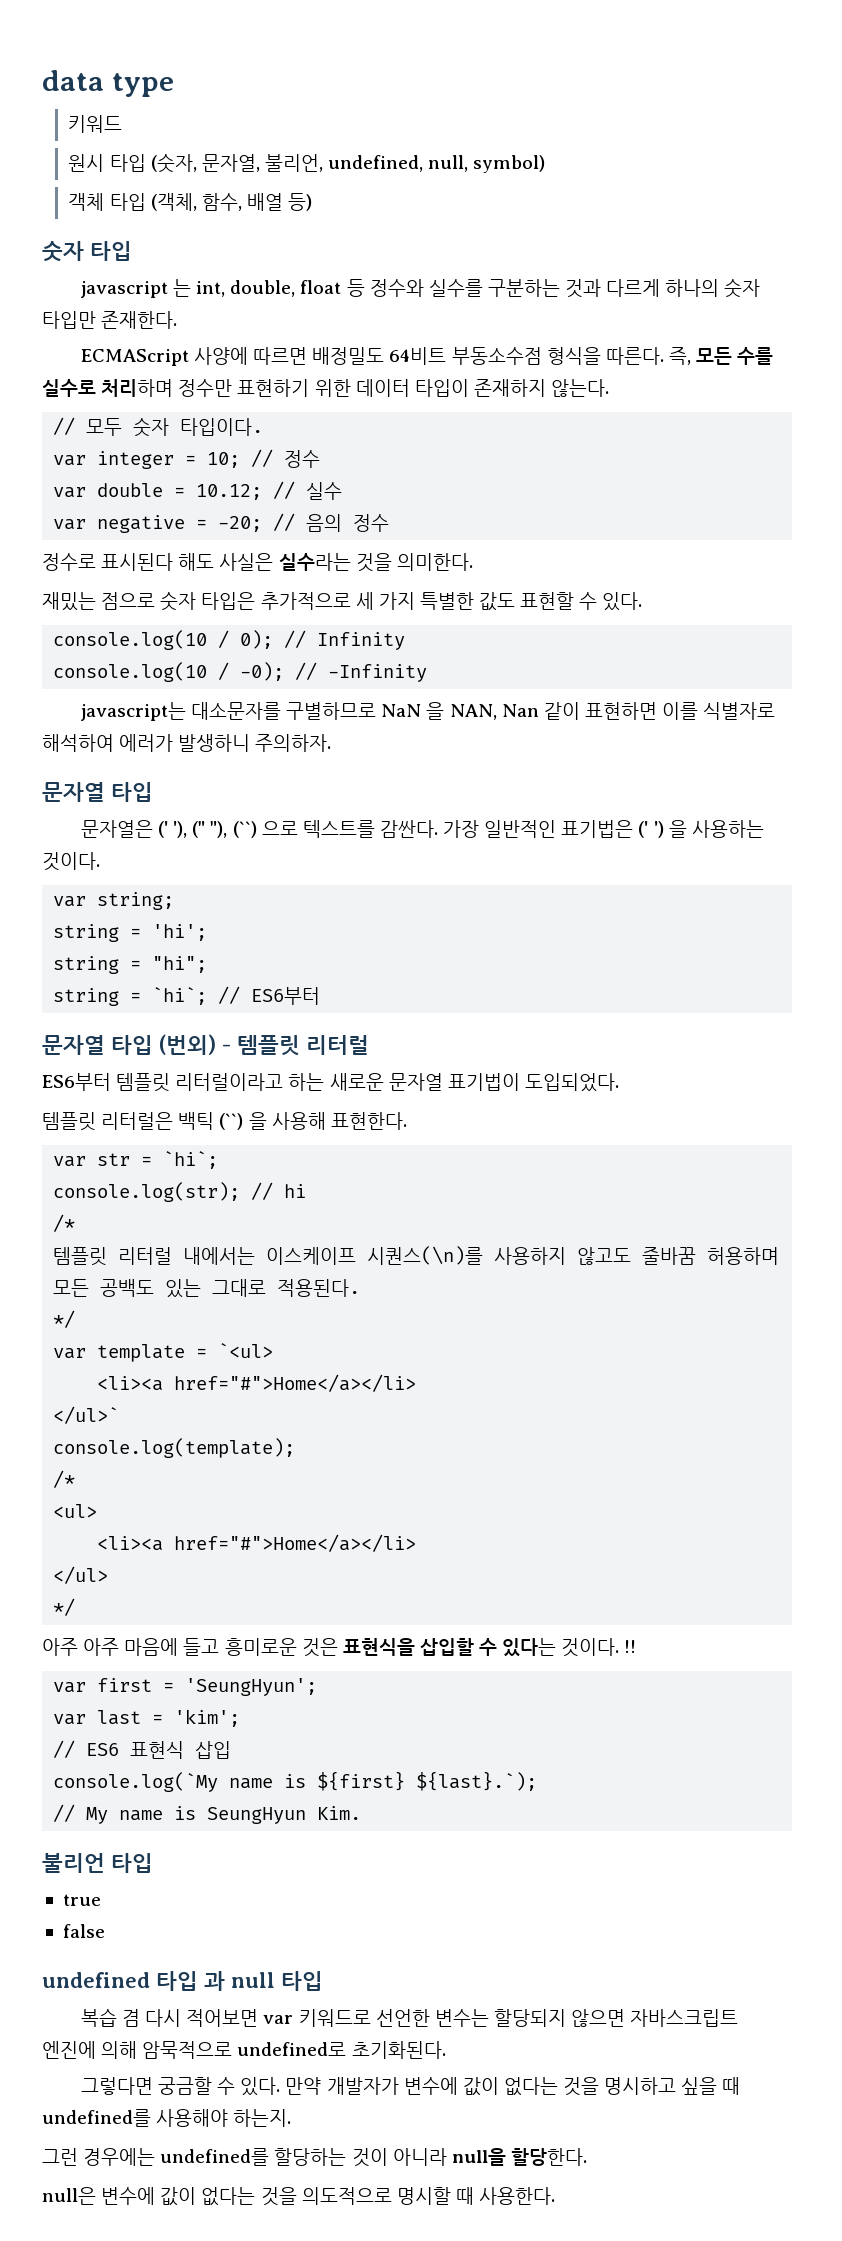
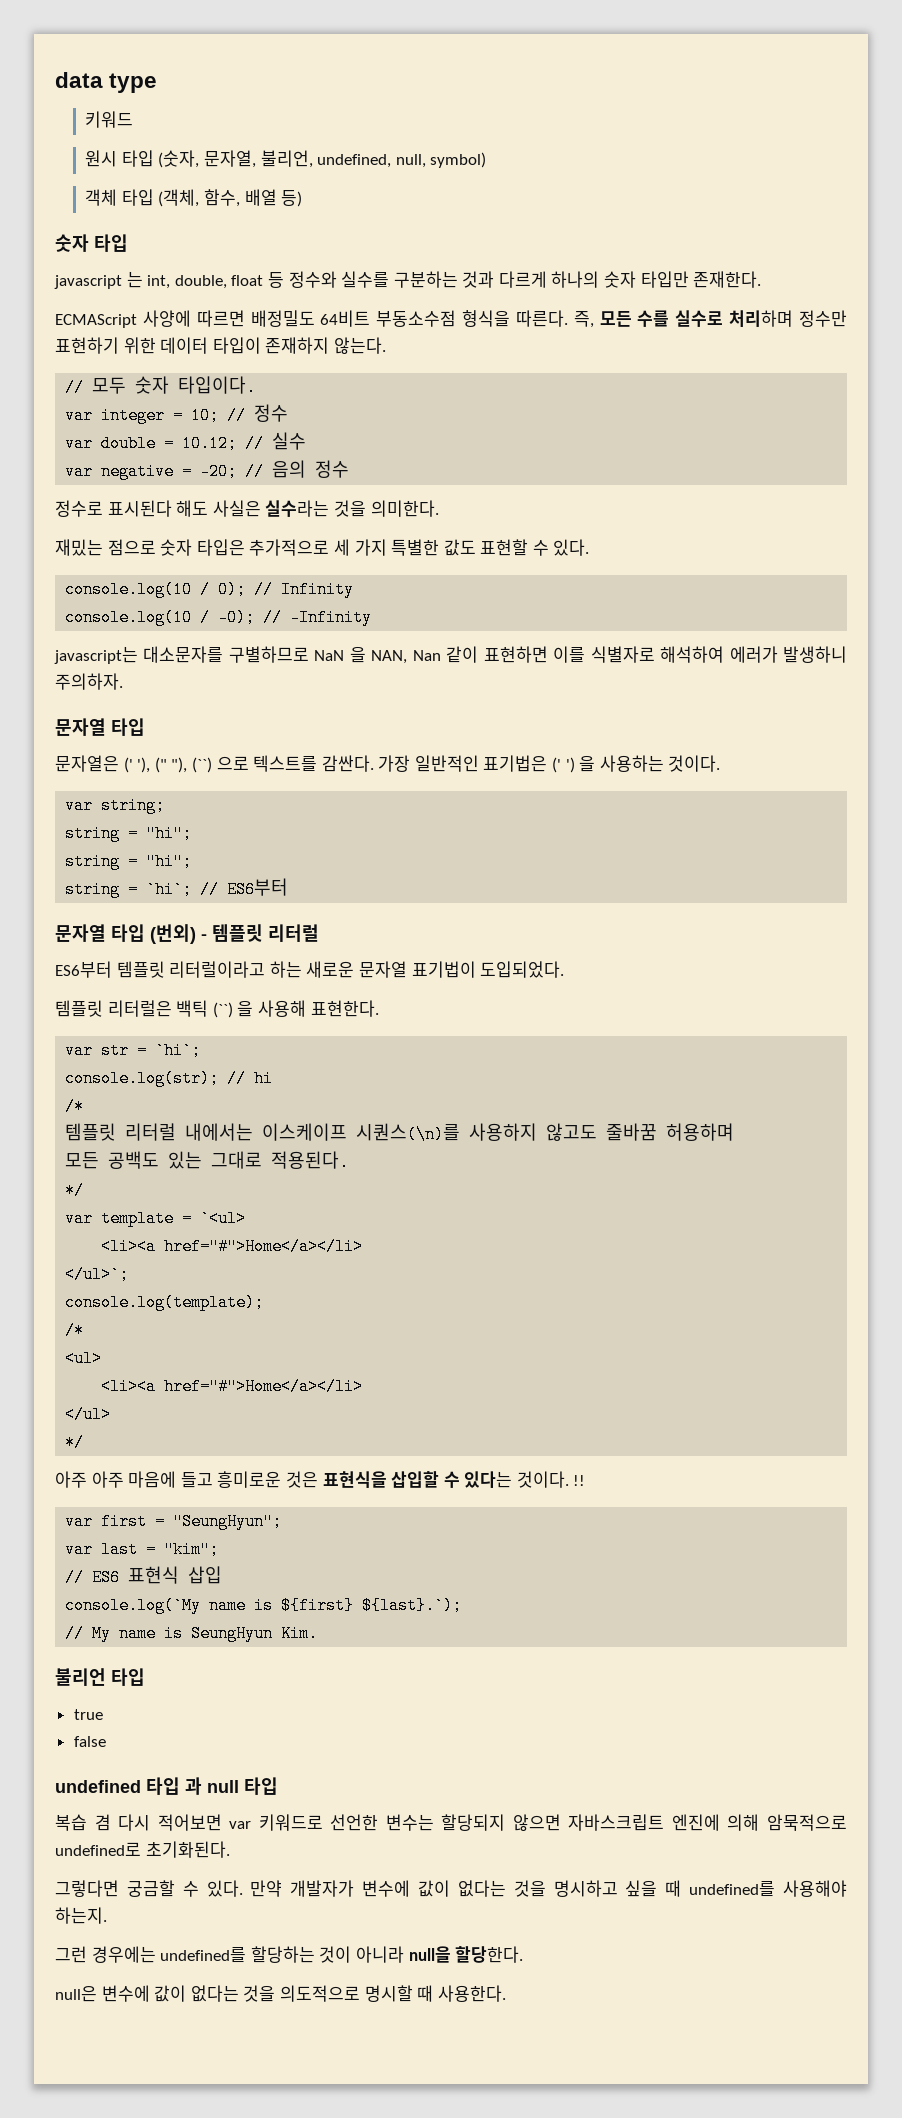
[152,924,208,941] 'hi'; -> [146,825,193,842] "hi";
[53,1406,120,1424] </ul>` -> [65,1266,130,1283] </ul>`;
[185,1678,318,1696] 'SeungHyun'; -> [173,1513,283,1530] "SeungHyun";
[174,1709,241,1727] 'kim'; -> [164,1541,220,1558] "kim";

